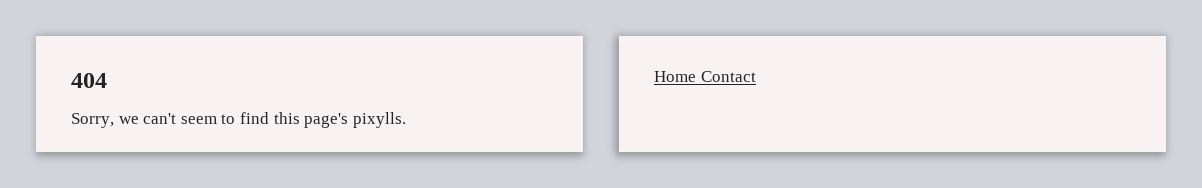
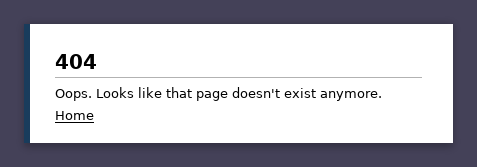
[71,112,406,128] Sorry, we can't seem to find this page's pixylls. -> [55,87,382,101] Oops. Looks like that page doesn't exist anymore.
[700,71,756,82] Contact -> (94, 115) none

